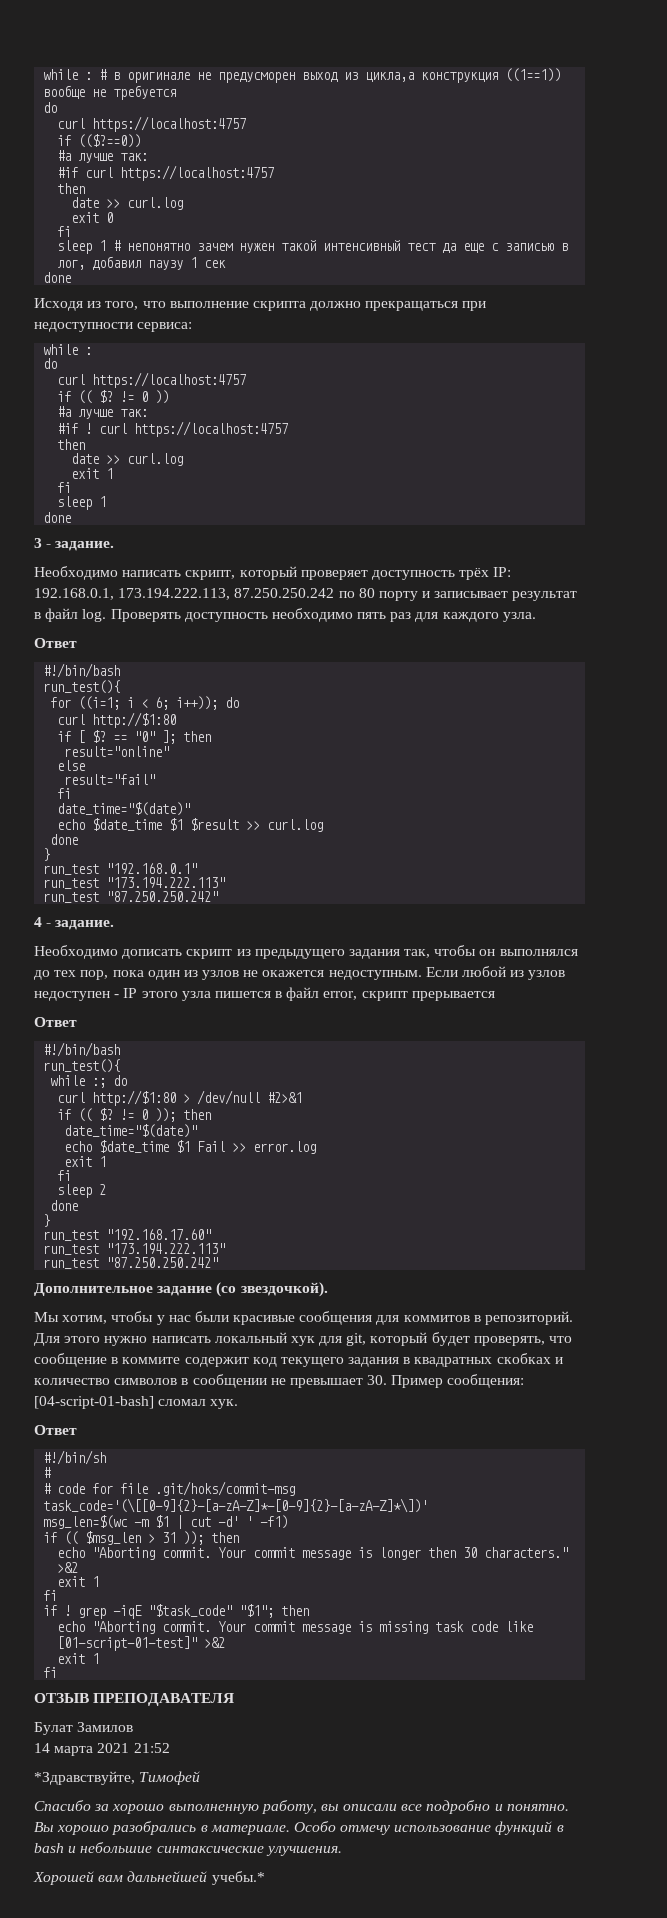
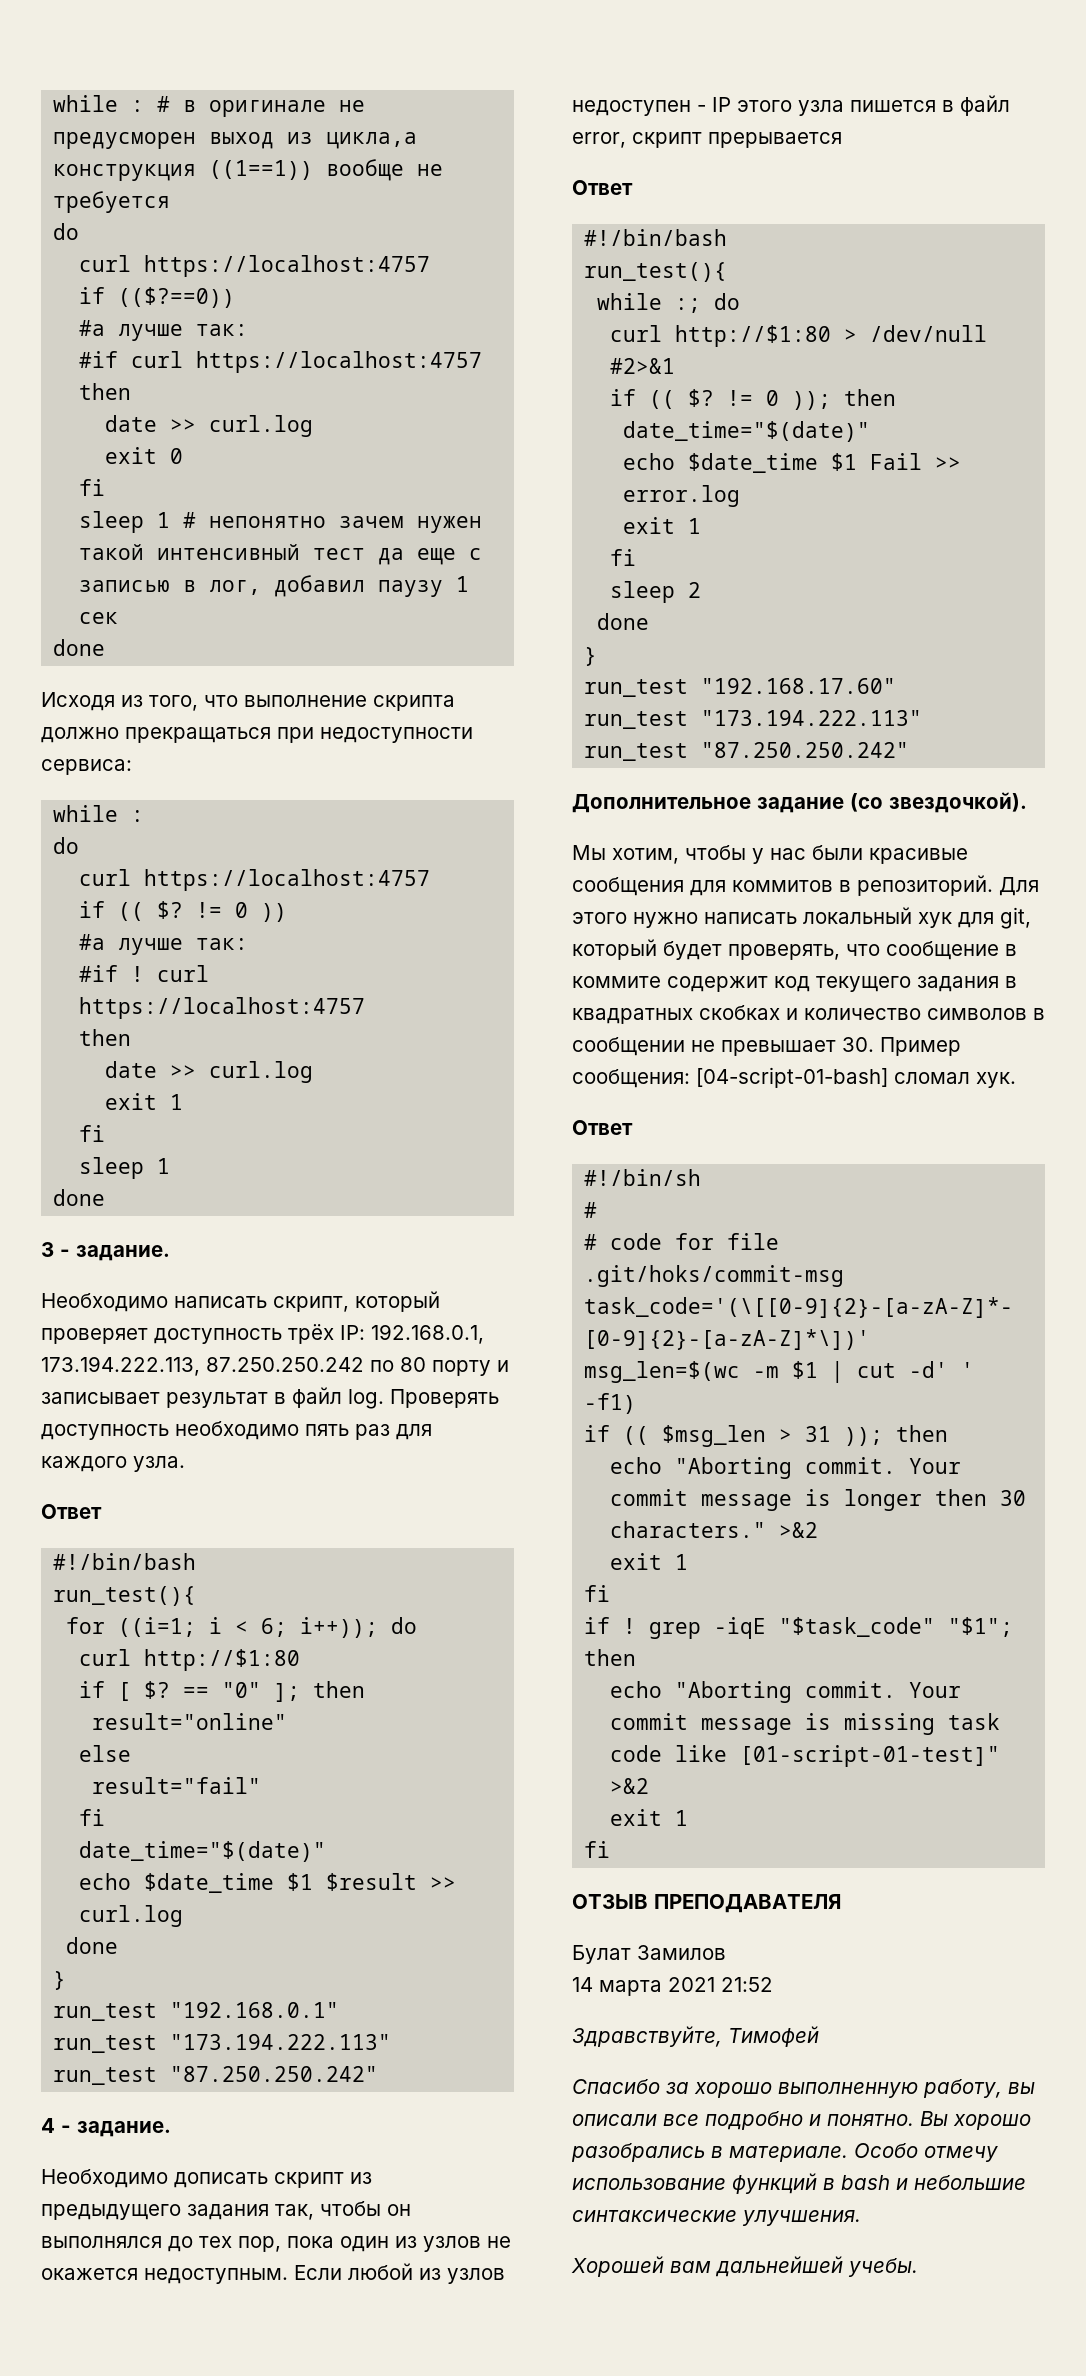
[34,1771,135,1785] *Здравствуйте, -> [572,2026,722,2047] Здравствуйте,
[211,1871,265,1885] учебы.* -> [848,2258,918,2277] учебы.

